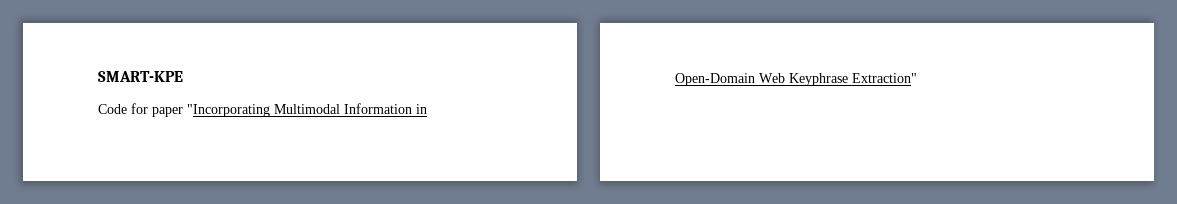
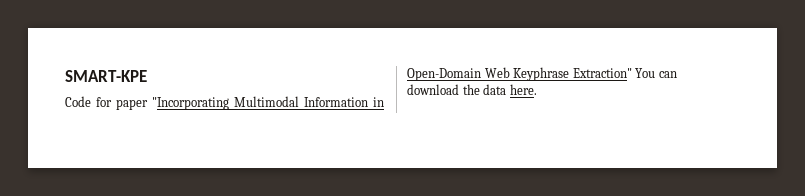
(917, 78) none -> [635,68,677,78] [407,84,537,95] You can download the data here.

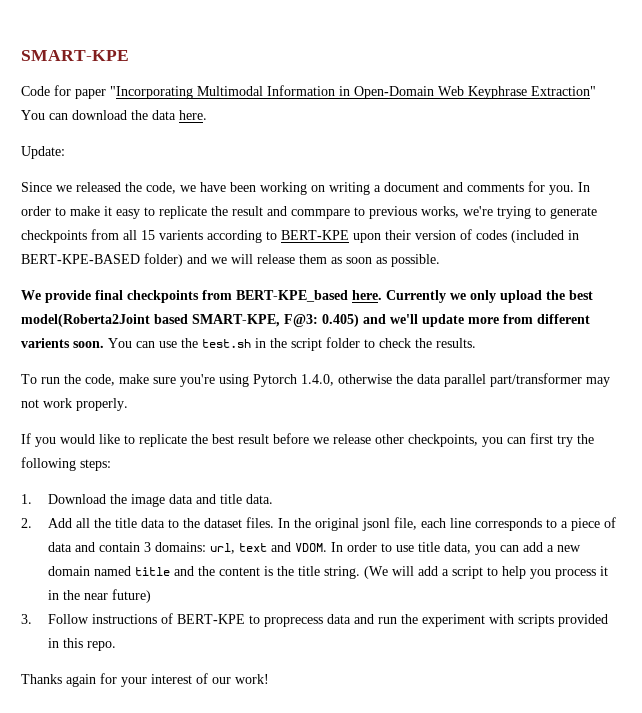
(537, 89) none -> [21,146,65,159] [21,181,590,195] [21,206,597,219] [21,229,579,243] [21,253,440,267] [21,290,593,303] [21,314,590,327] [21,337,476,351] [21,373,610,387] [21,398,128,411] [21,433,594,447] [21,457,111,471] [21,494,273,507] [21,517,616,531] [47,542,581,555] [47,566,608,579] [47,589,151,603] [21,613,608,627] [47,638,116,651] [21,673,269,687] // Update: // Since we released the code, we have been working on writing a document and comments for you. In order to make it easy to replicate the result and commpare to previous works, we're trying to generate checkpoints from all 15 varients according to BERT-KPE upon their version of codes (included in BERT-KPE-BASED folder) and we will release them as soon as possible. // We provide final checkpoints from BERT-KPE_based here. Currently we only upload the best model(Roberta2Joint based SMART-KPE, F@3: 0.405) and we'll update more from different varients soon. You can use the test.sh in the script folder to check the results. // To run the code, make sure you're using Pytorch 1.4.0, otherwise the data parallel part/transformer may not work properly. // If you would like to replicate the best result before we release other checkpoints, you can first try the following steps: // 1. Download the image data and title data. // 2. Add all the title data to the dataset files. In the original jsonl file, each line corresponds to a piece of data and contain 3 domains: url, text and VDOM. In order to use title data, you can add a new domain named title and the content is the title string. (We will add a script to help you process it in the near future) // 3. Follow instructions of BERT-KPE to proprecess data and run the experiment with scripts provided in this repo. // Thanks again for your interest of our work!

